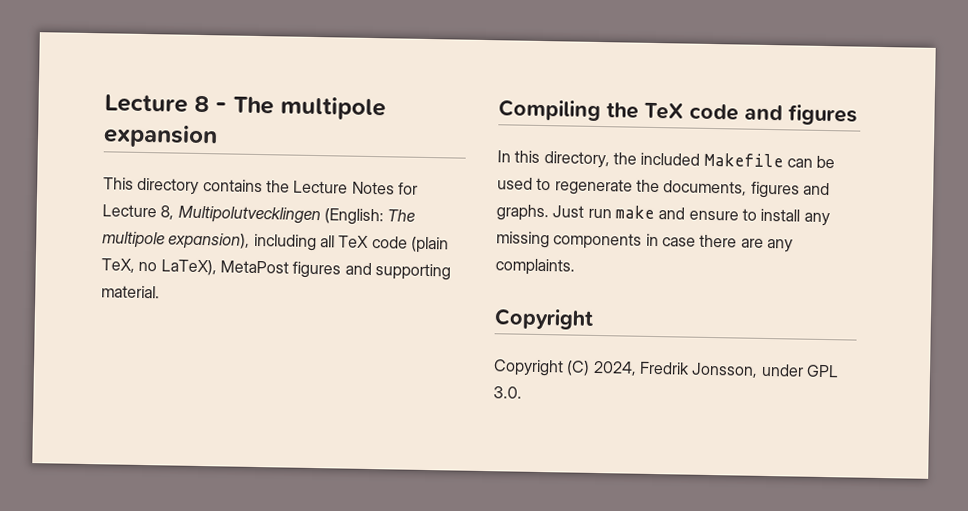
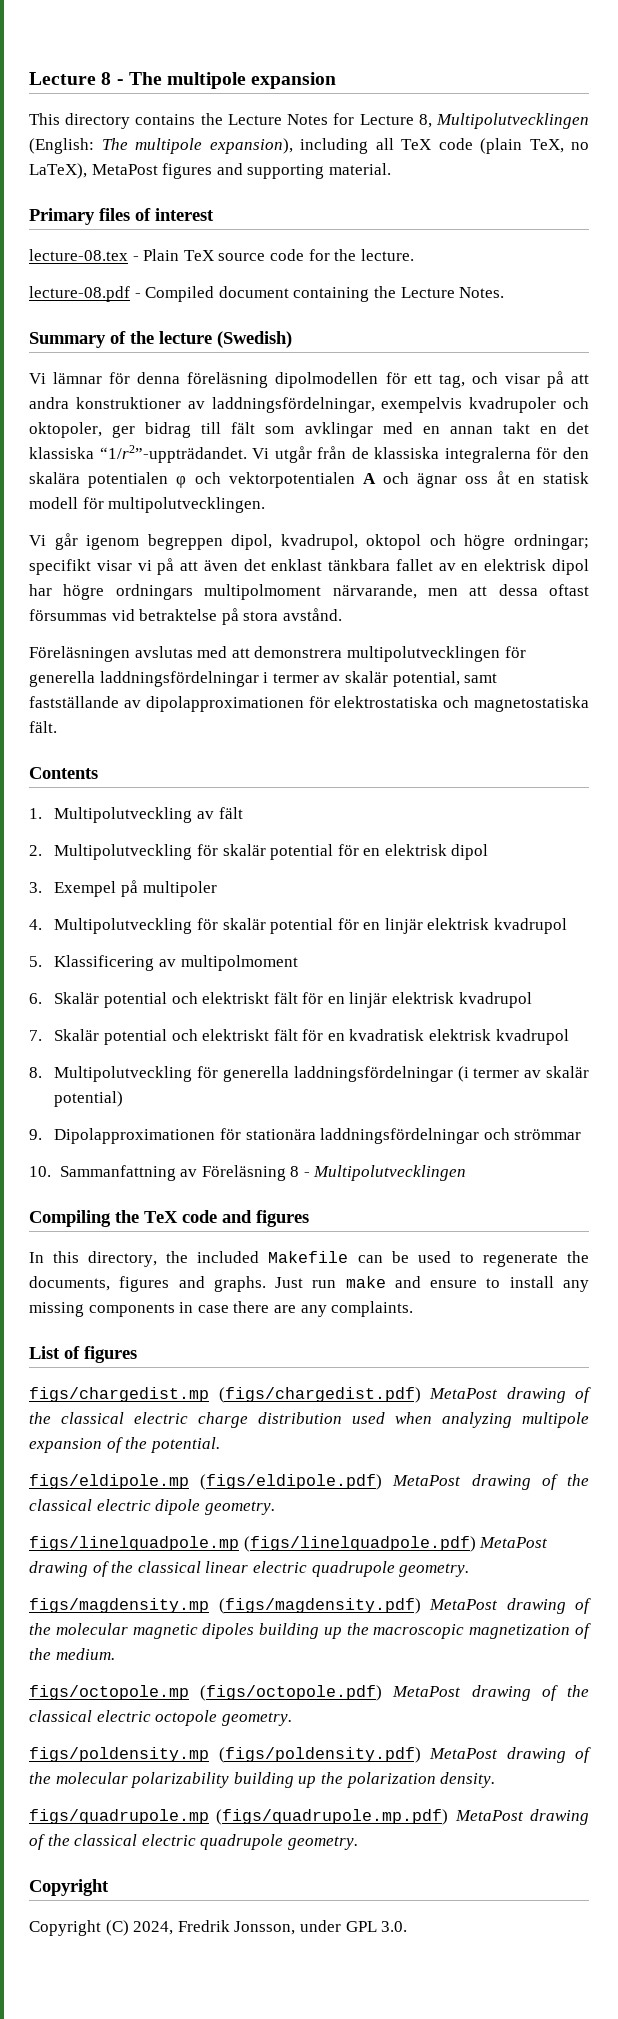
(160, 292) none -> [29,208,214,225] [29,249,414,261] [29,286,505,302] [29,331,292,348] [29,371,589,388] [29,397,589,413] [29,422,589,438] [29,445,589,463] [29,471,589,488] [29,497,266,513] [29,533,589,550] [29,558,589,575] [29,584,589,600] [29,608,342,625] [29,646,526,662] [29,671,498,687] [29,696,589,712] [29,721,57,733] [29,767,98,779] [29,807,243,823] [29,844,489,860] [29,880,217,897] [29,918,568,934] [29,955,298,971] [29,992,532,1008] [29,1029,569,1045] [29,1066,589,1082] [54,1091,124,1107] [29,1128,582,1144] [29,1165,467,1181] // Primary files of interest // lecture-08.tex - Plain TeX source code for the lecture. // lecture-08.pdf - Compiled document containing the Lecture Notes. // Summary of the lecture (Swedish) // Vi lämnar för denna föreläsning dipolmodellen för ett tag, och visar på att andra konstruktioner av laddningsfördelningar, exempelvis kvadrupoler och oktopoler, ger bidrag till fält som avklingar med en annan takt en det klassiska “1/r2”-uppträdandet. Vi utgår från de klassiska integralerna för den skalära potentialen φ och vektorpotentialen A och ägnar oss åt en statisk modell för multipolutvecklingen. // Vi går igenom begreppen dipol, kvadrupol, oktopol och högre ordningar; specifikt visar vi på att även det enklast tänkbara fallet av en elektrisk dipol har högre ordningars multipolmoment närvarande, men att dessa oftast försummas vid betraktelse på stora avstånd. // Föreläsningen avslutas med att demonstrera multipolutvecklingen för generella laddningsfördelningar i termer av skalär potential, samt fastställande av dipolapproximationen för elektrostatiska och magnetostatiska fält. // Contents // 1. Multipolutveckling av fält // 2. Multipolutveckling för skalär potential för en elektrisk dipol // 3. Exempel på multipoler // 4. Multipolutveckling för skalär potential för en linjär elektrisk kvadrupol // 5. Klassificering av multipolmoment // 6. Skalär potential och elektriskt fält för en linjär elektrisk kvadrupol // 7. Skalär potential och elektriskt fält för en kvadratisk elektrisk kvadrupol // 8. Multipolutveckling för generella laddningsfördelningar (i termer av skalär potential) // 9. Dipolapproximationen för stationära laddningsfördelningar och strömmar // 10. Sammanfattning av Föreläsning 8 - Multipolutvecklingen
(575, 267) none -> [29,1346,137,1363] [29,1387,591,1403] [29,1412,589,1428] [29,1437,220,1453] [29,1474,589,1490] [29,1499,275,1515] [29,1536,549,1552] [29,1561,470,1577] [29,1598,591,1614] [29,1623,591,1639] [29,1648,115,1660] [29,1685,589,1701] [29,1710,292,1726] [29,1747,591,1763] [29,1772,496,1788] [29,1809,589,1825] [29,1834,358,1850] // List of figures // figs/chargedist.mp (figs/chargedist.pdf) MetaPost drawing of the classical electric charge distribution used when analyzing multipole expansion of the potential. // figs/eldipole.mp (figs/eldipole.pdf) MetaPost drawing of the classical electric dipole geometry. // figs/linelquadpole.mp (figs/linelquadpole.pdf) MetaPost drawing of the classical linear electric quadrupole geometry. // figs/magdensity.mp (figs/magdensity.pdf) MetaPost drawing of the molecular magnetic dipoles building up the macroscopic magnetization of the medium. // figs/octopole.mp (figs/octopole.pdf) MetaPost drawing of the classical electric octopole geometry. // figs/poldensity.mp (figs/poldensity.pdf) MetaPost drawing of the molecular polarizability building up the polarization density. // figs/quadrupole.mp (figs/quadrupole.mp.pdf) MetaPost drawing of the classical electric quadrupole geometry.

